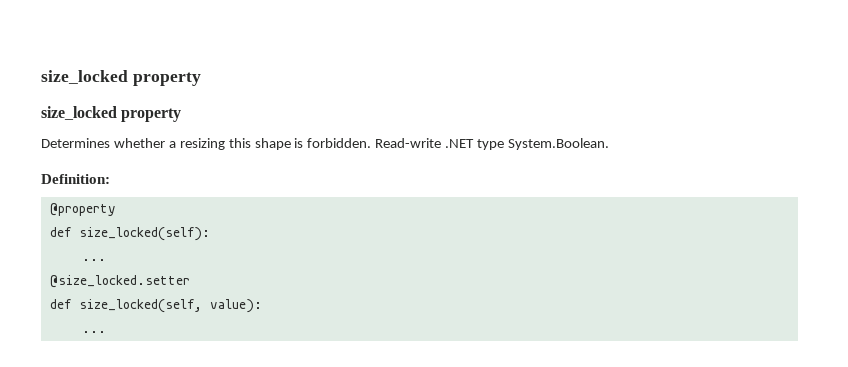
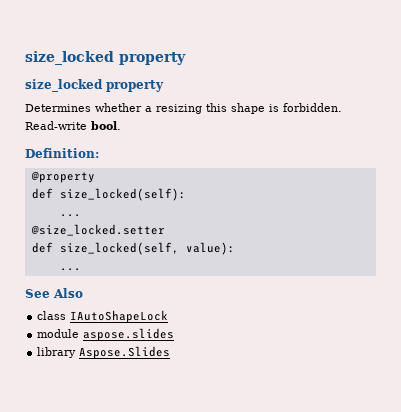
[445,138,610,150] .NET type System.Boolean. -> [91,121,121,130] bool.
(106, 332) none -> [25,288,83,298] [37,310,169,323] [37,328,175,341] [37,346,171,359] // See Also // class IAutoShapeLock // module aspose.slides // library Aspose.Slides

